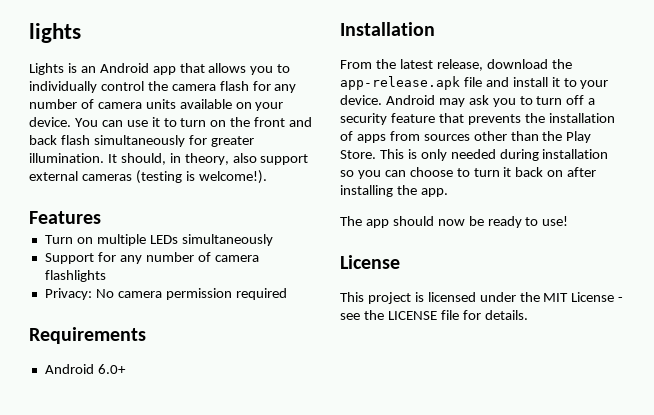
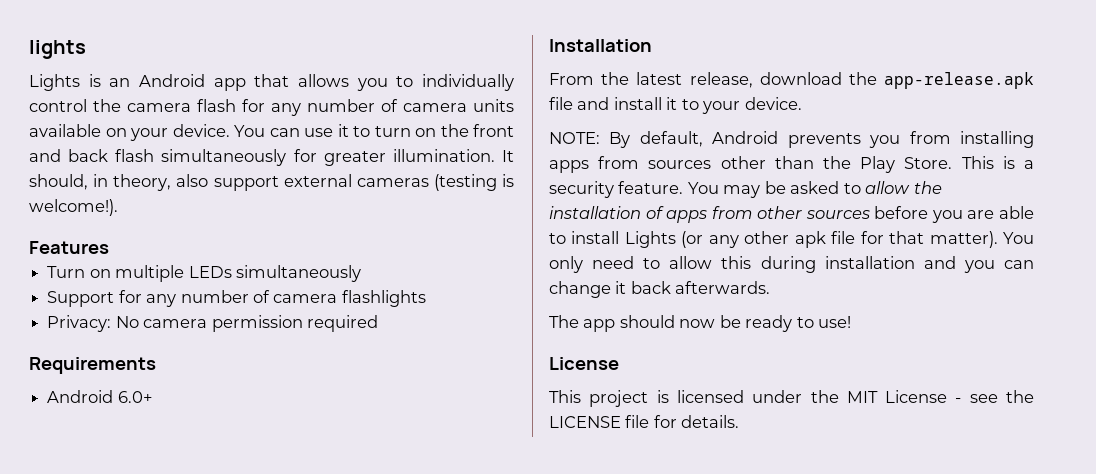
[385,95,596,107] [340,113,615,125] [340,131,353,141] Android may ask you to turn off a security feature that prevents the installation of -> [549,131,1034,148] // NOTE: By default, Android prevents you from installing
[420,149,496,161] only needed -> [1023,160,1034,169] [549,181,942,198] [549,206,1034,223] [549,231,1034,248] [549,256,752,273] a security feature. You may be asked to allow the installation of apps from other sources before you are able to install Lights (or any other apk file for that matter). You only need to allow this
[340,170,354,177] so -> [923,256,956,269] and
[409,167,597,177] [340,185,448,197] choose to turn it back on after installing the app. -> [549,281,771,298] change it back afterwards.

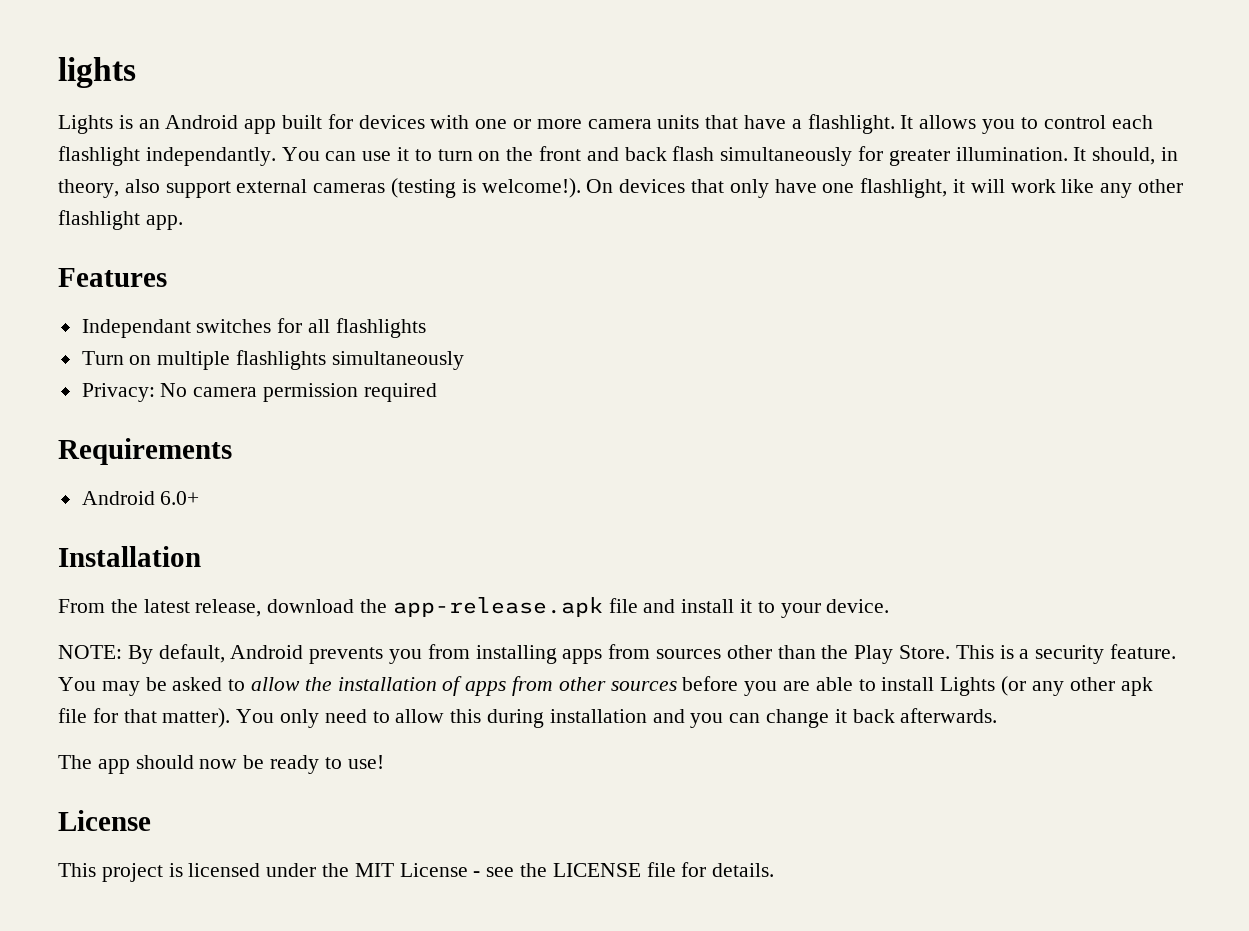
[254,74,514,91] [29,99,514,116] [29,124,230,141] that allows you to individually control the camera flash for any number of camera units available on your device. -> [282,114,1153,134] [58,146,276,166] built for devices with one or more camera units that have a flashlight. It allows you to control each flashlight independantly.
[29,241,109,254] // Features -> [586,178,1184,198] [58,210,183,230] [58,268,167,287] [81,318,426,338] On devices that only have one flashlight, it will work like any other flashlight app. // Features // Independant switches for all flashlights
[188,265,361,282] [47,290,426,307] LEDs simultaneously // Support for any number of camera flashlights -> [236,350,464,370] flashlights simultaneously

